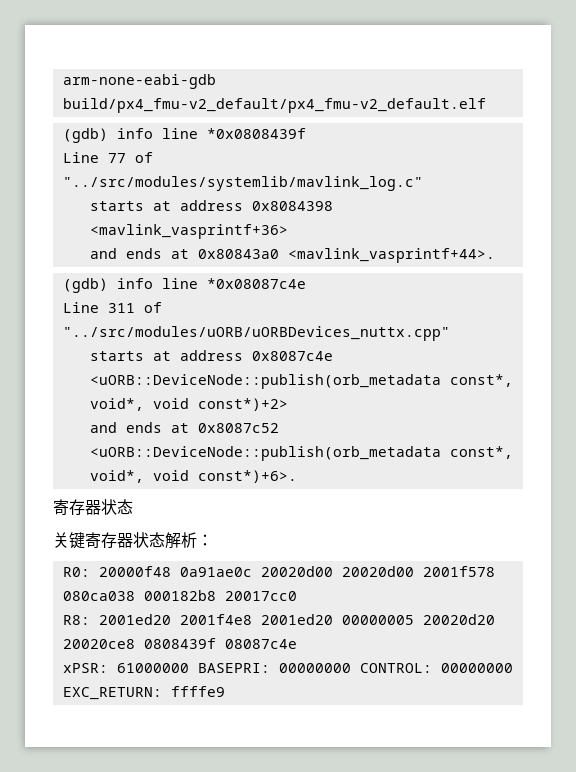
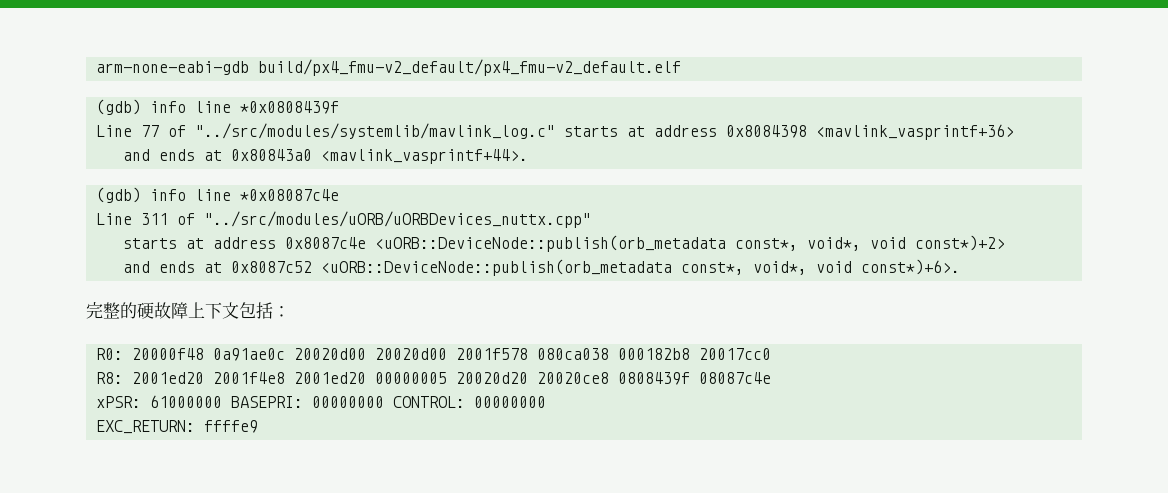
(423, 183) // -> (556, 131) none
[53,499,133,516] [53,532,197,549] 寄存器状态 // 关键寄存器状态解析 -> [86,302,273,319] 完整的硬故障上下文包括

